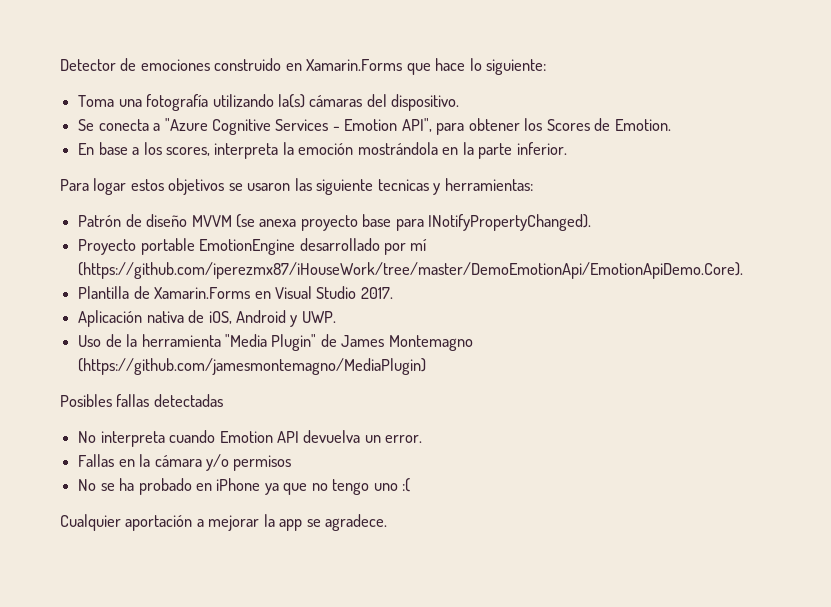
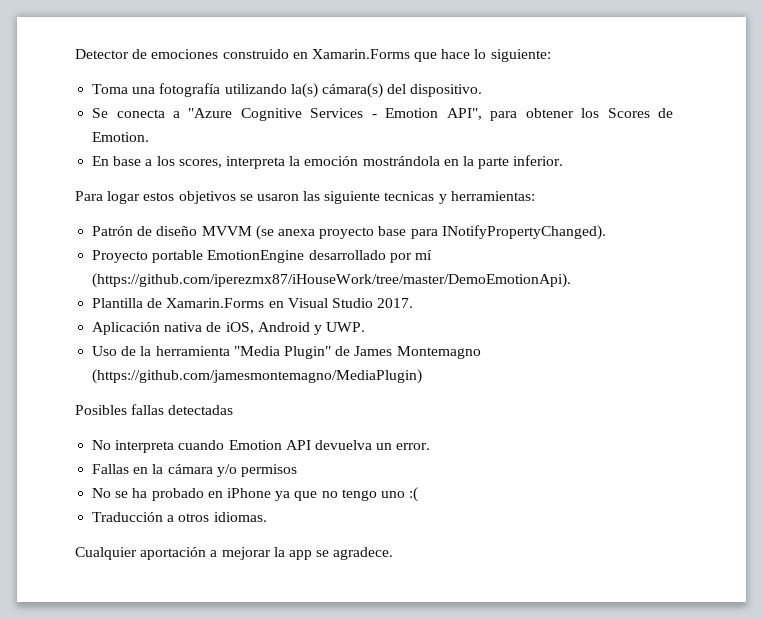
[309,95,363,107] cámaras -> [321,83,383,98] cámara(s)
[78,262,744,279] (https://github.com/iperezmx87/iHouseWork/tree/master/DemoEmotionApi/EmotionApiDemo.Core). -> [92,273,572,288] (https://github.com/iperezmx87/iHouseWork/tree/master/DemoEmotionApi).
(411, 485) none -> [92,512,267,522] // Traducción a otros idiomas.

